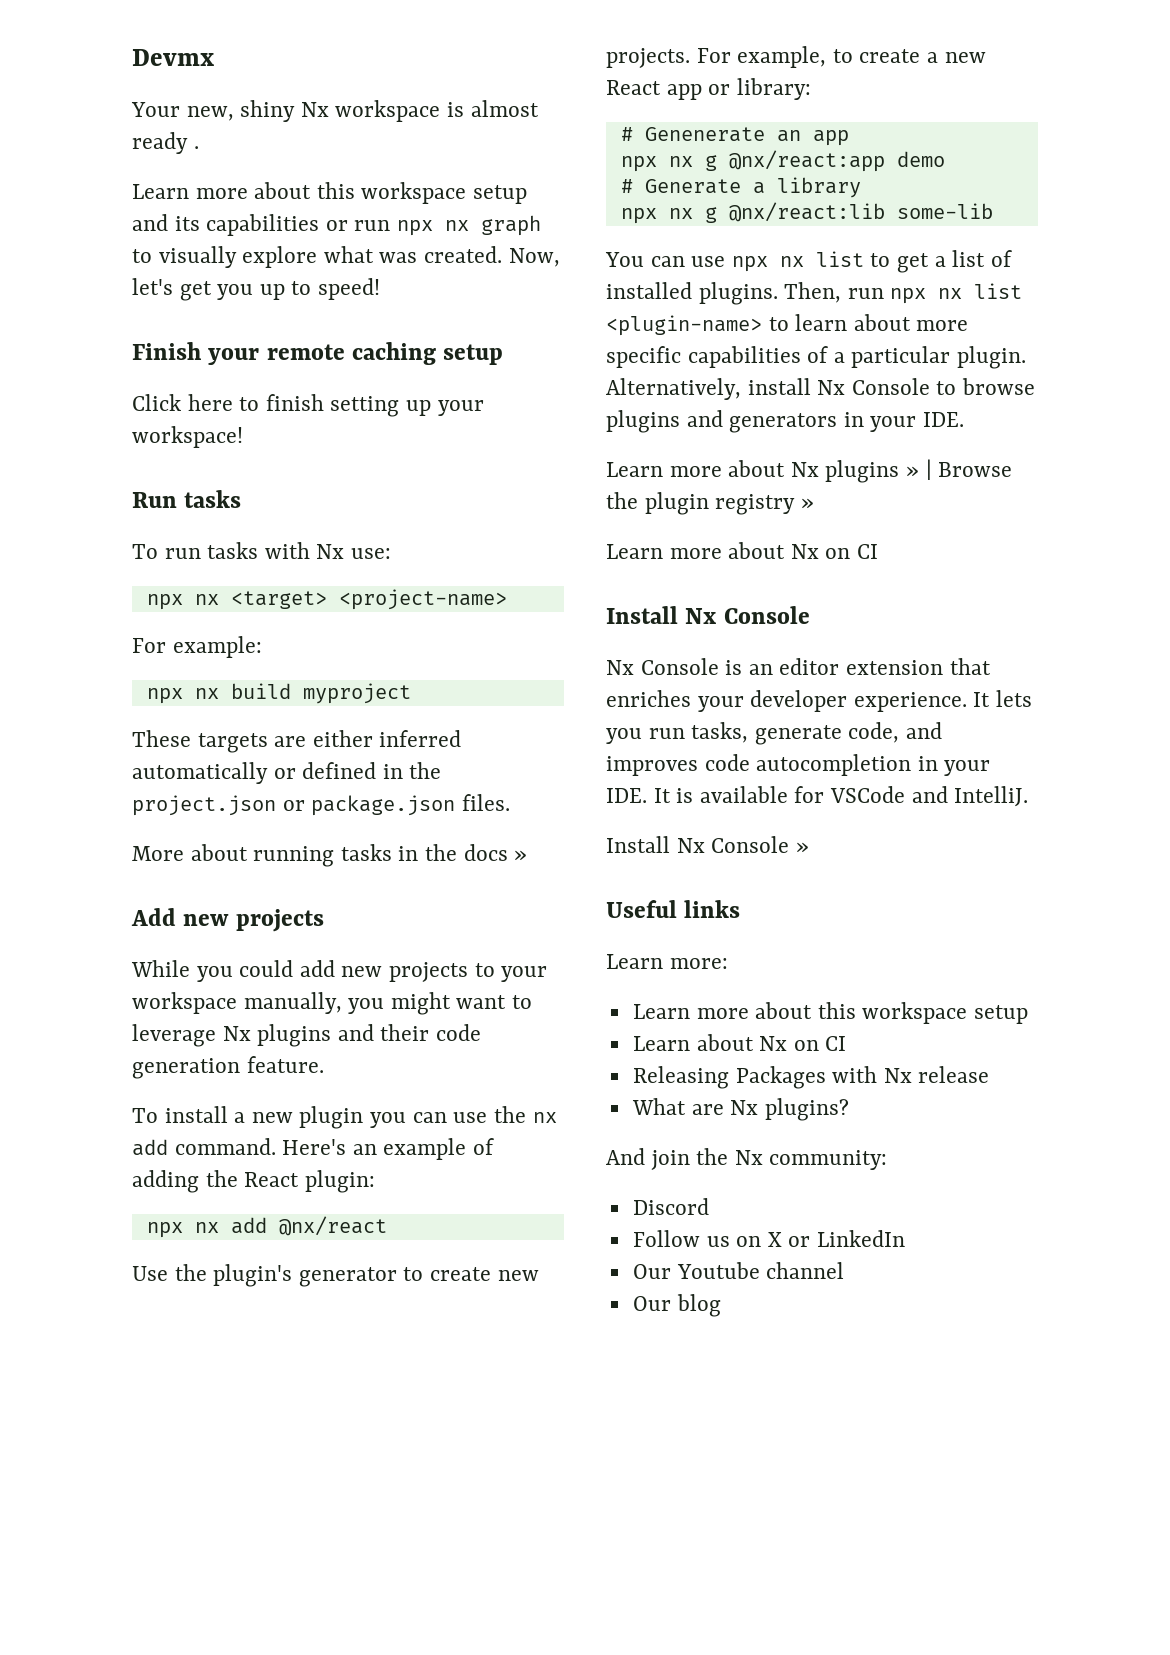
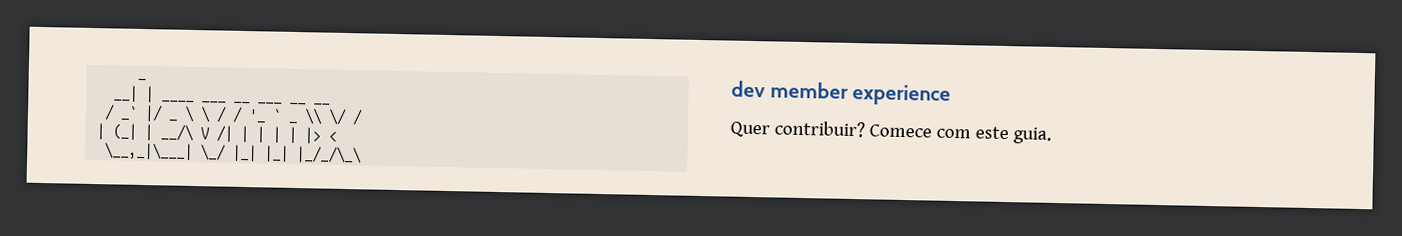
[132,49,214,66] [131,100,539,122] [132,132,199,154] [132,182,528,204] [132,214,542,236] [132,246,560,268] [132,278,381,301] [132,342,504,365] [132,394,484,417] [132,426,243,448] [132,490,242,508] [132,542,392,559] [146,589,507,610] [132,636,262,658] [146,683,411,704] [132,730,462,753] [132,762,442,784] [132,794,510,816] [132,844,528,867] [131,908,324,932] [131,960,548,982] [132,992,533,1015] [132,1024,482,1047] [132,1056,324,1079] [132,1106,557,1129] [132,1138,495,1160] [132,1170,375,1193] [146,1216,387,1238] [132,1264,539,1287] [606,46,986,68] [606,78,811,100] [620,127,849,146] [620,150,945,172] [620,177,861,198] [620,202,993,224] [605,250,1012,273] [606,282,1023,305] [606,314,969,336] [606,346,1027,369] [606,378,1036,400] [606,410,965,433] [606,459,1013,483] [606,492,814,515] [606,542,879,559] [606,606,810,624] [606,658,991,675] [606,690,1033,712] [606,722,943,745] [606,754,991,776] [606,786,1029,807] [606,836,809,853] [606,900,741,918] [606,954,728,969] [632,1002,1029,1024] [632,1034,847,1051] [632,1066,990,1089] [631,1098,849,1121] [606,1148,888,1170] [632,1198,709,1215] [632,1230,906,1247] [632,1262,845,1279] [632,1294,721,1317] Devmx // Your new, shiny Nx workspace is almost ready . // Learn more about this workspace setup and its capabilities or run npx nx graph to visually explore what was created. Now, let's get you up to speed! // Finish your remote caching setup // Click here to finish setting up your workspace! // Run tasks // To run tasks with Nx use: // npx nx <target> <project-name> // For example: // npx nx build myproject // These targets are either inferred automatically or defined in the project.json or package.json files. // More about running tasks in the docs » // Add new projects // While you could add new projects to your workspace manually, you might want to leverage Nx plugins and their code generation feature. // To install a new plugin you can use the nx add command. Here's an example of adding the React plugin: // npx nx add @nx/react // Use the plugin's generator to create new projects. For example, to create a new React app or library: // # Genenerate an app // npx nx g @nx/react:app demo // # Generate a library // npx nx g @nx/react:lib some-lib // You can use npx nx list to get a list of installed plugins. Then, run npx nx list <plugin-name> to learn about more specific capabilities of a particular plugin. Alternatively, install Nx Console to browse plugins and generators in your IDE. // Learn more about Nx plugins » | Browse the plugin registry » // Learn more about Nx on CI // Install Nx Console // Nx Console is an editor extension that enriches your developer experience. It lets you run tasks, generate code, and improves code autocompletion in your IDE. It is available for VSCode and IntelliJ. // Install Nx Console » // Useful links // Learn more: // Learn more about this workspace setup // Learn about Nx on CI // Releasing Packages with Nx release // What are Nx plugins? // And join the Nx community: // Discord // Follow us on X or LinkedIn // Our Youtube channel // Our blog -> [137,78,147,82] [113,85,331,106] [104,104,364,126] [96,123,338,144] [104,142,363,164] [731,80,952,106] [730,120,1052,144] _ // __| | ____ ___ __ ___ __ __ // / _` |/ _ \ \ / / '_ ` _ \\ \/ / // | (_| | __/\ V /| | | | | |> < // \__,_|\___| \_/ |_| |_| |_/_/\_\ // dev member experience // Quer contribuir? Comece com este guia.

